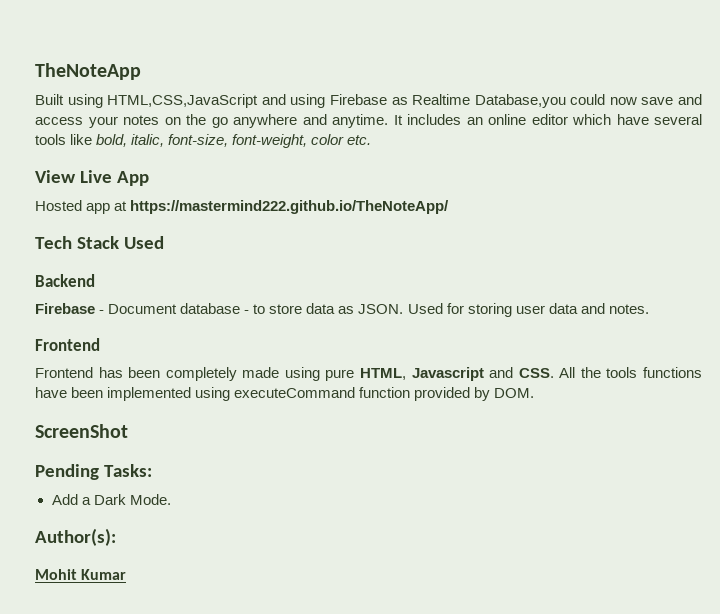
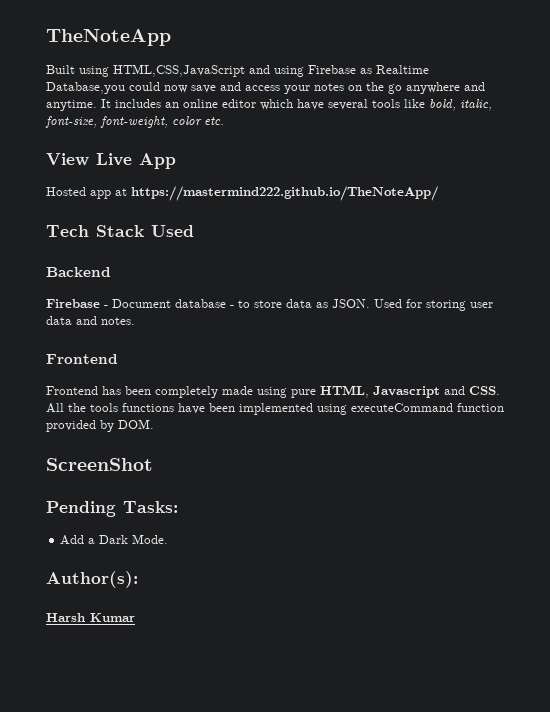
[35,569,77,580] Mohit -> [46,613,85,622] Harsh

